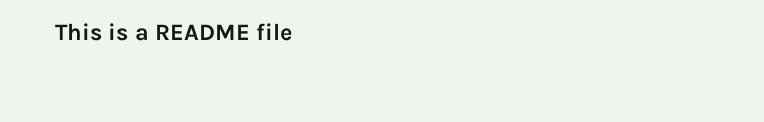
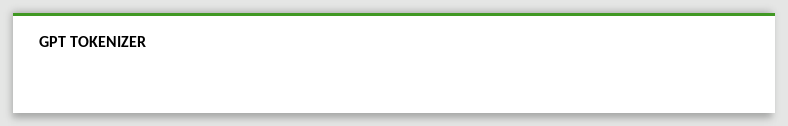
[55,23,293,41] This is a README file -> [39,36,147,47] GPT TOKENIZER

